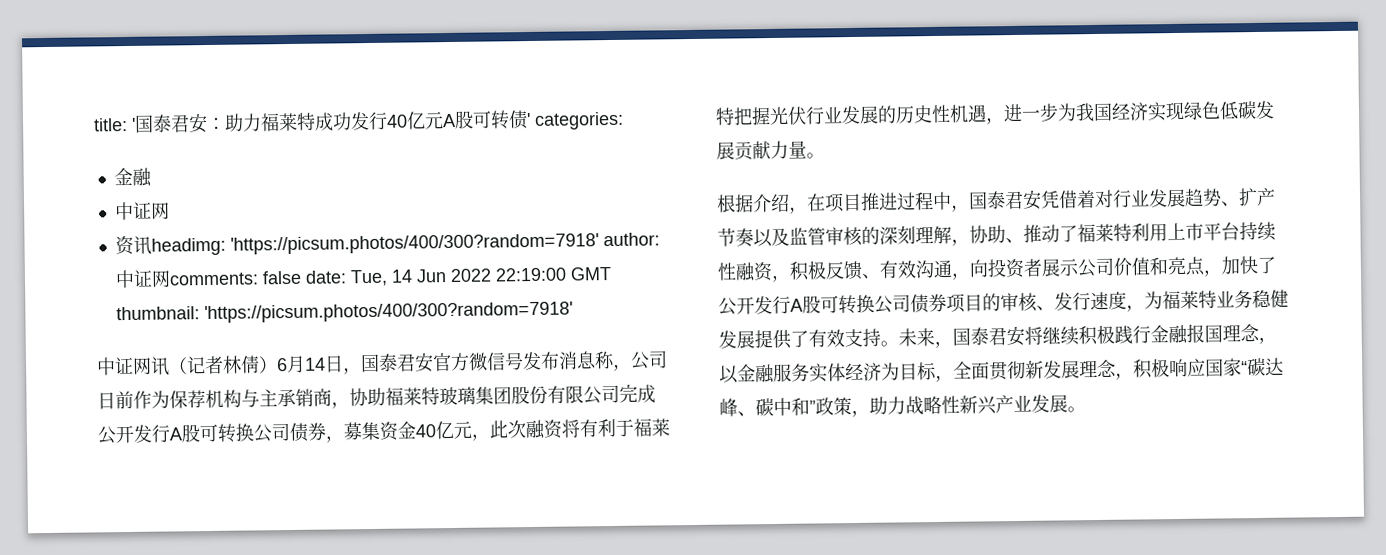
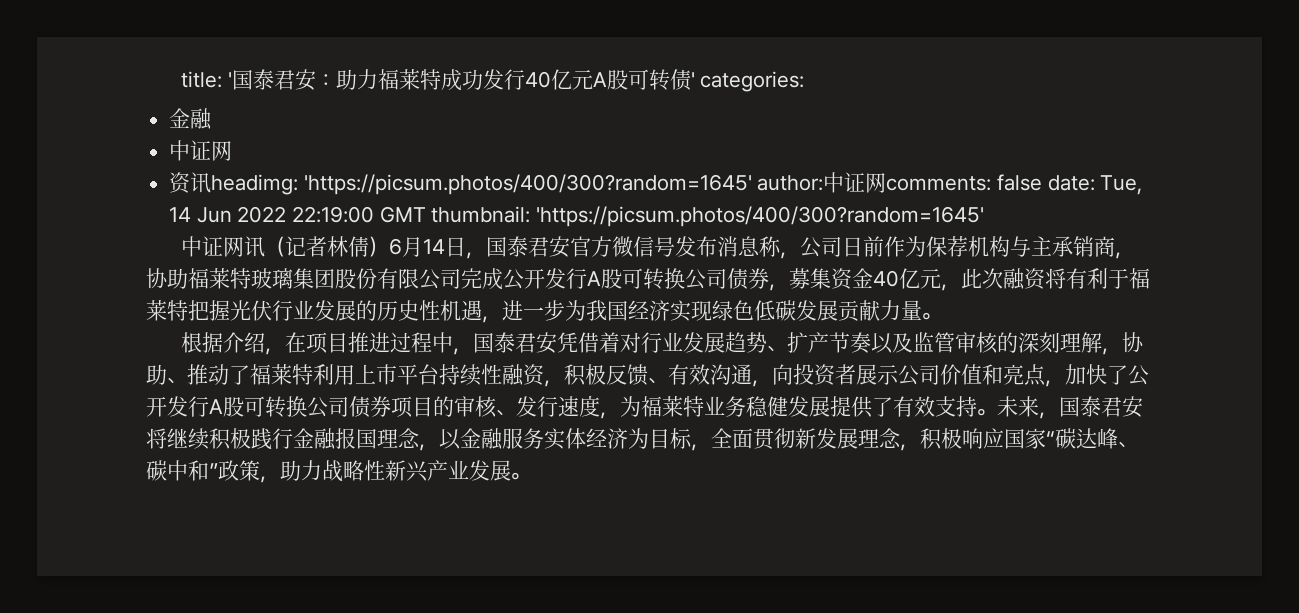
[229,233,599,255] 'https://picsum.photos/400/300?random=7918' -> [303,174,752,195] 'https://picsum.photos/400/300?random=1645'
[203,301,573,324] 'https://picsum.photos/400/300?random=7918' -> [536,206,985,227] 'https://picsum.photos/400/300?random=1645'

